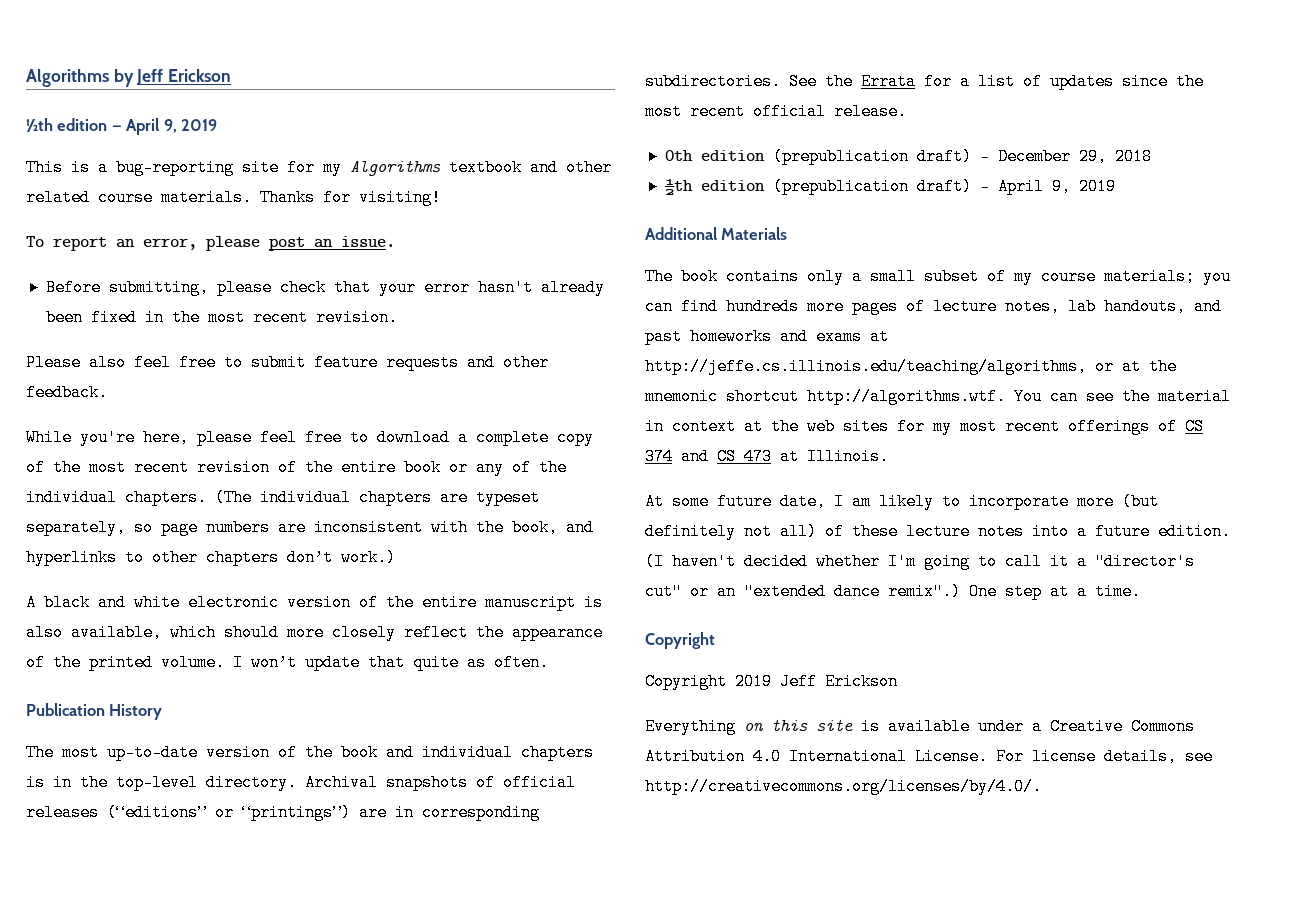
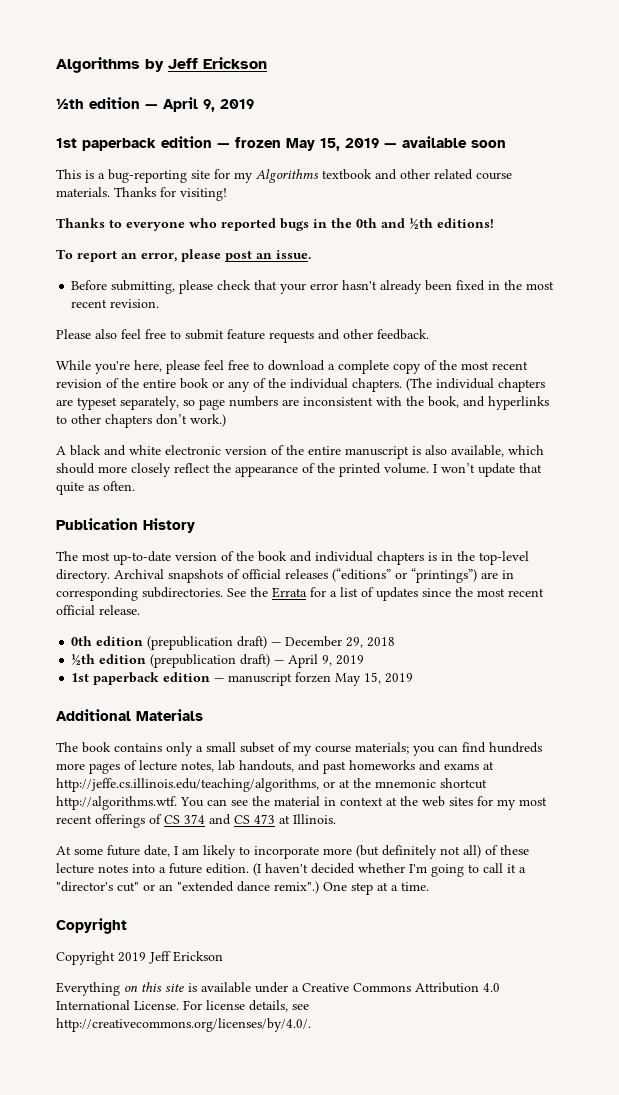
(218, 125) none -> [56,136,506,151] // 1st paperback edition — frozen May 15, 2019 — available soon
(441, 197) none -> [56,218,494,231] // Thanks to everyone who reported bugs in the 0th and ½th editions!
(1116, 186) none -> [71,672,414,686] // 1st paperback edition — manuscript forzen May 15, 2019

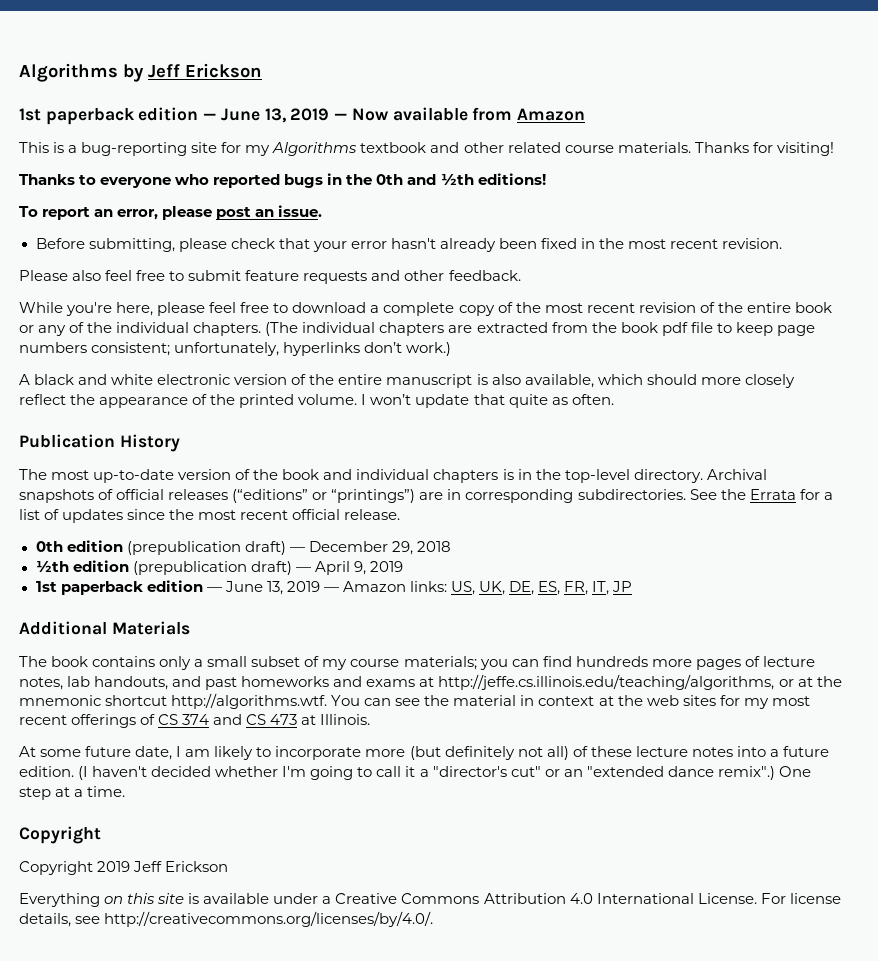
[56,97,254,112] [56,136,506,151] ½th edition — April 9, 2019 // 1st paperback edition — frozen May 15, 2019 — available soon -> [19,107,585,125] 1st paperback edition — June 13, 2019 — Now available from Amazon
[77,396,549,410] [56,414,152,428] typeset separately, so page numbers are inconsistent with the book, and hyperlinks to other chapters -> [476,322,815,336] [19,342,361,356] extracted from the book pdf file to keep page numbers consistent; unfortunately, hyperlinks
[228,672,414,686] manuscript forzen May 15, 2019 -> [224,581,633,595] June 13, 2019 — Amazon links: US, UK, DE, ES, FR, IT, JP

